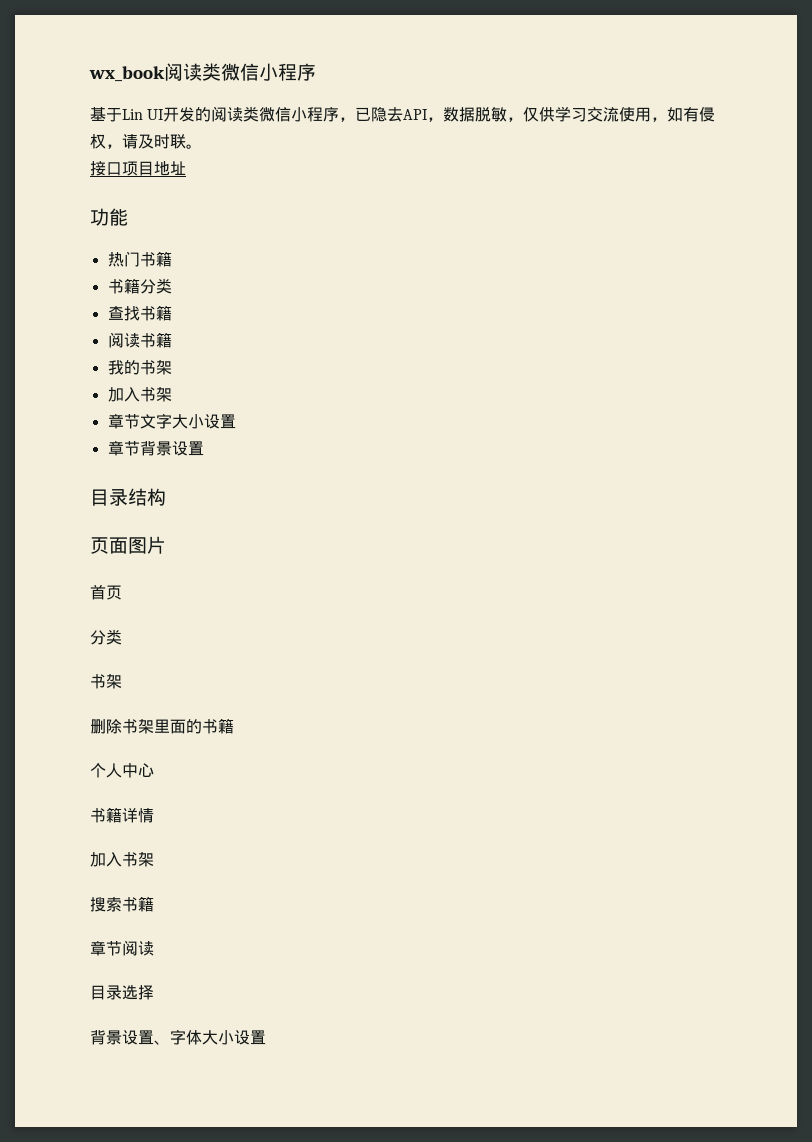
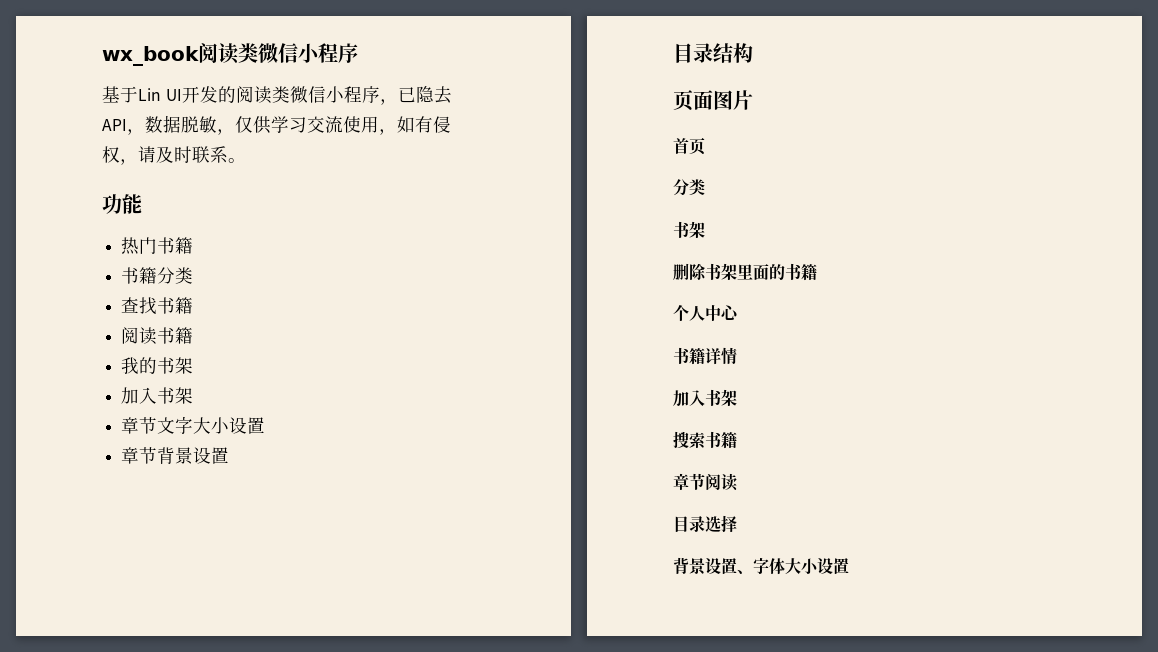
(186, 141) none -> [210,146,228,163] 系
[90,161,186,176] // 接口项目地址 -> (246, 160) none

